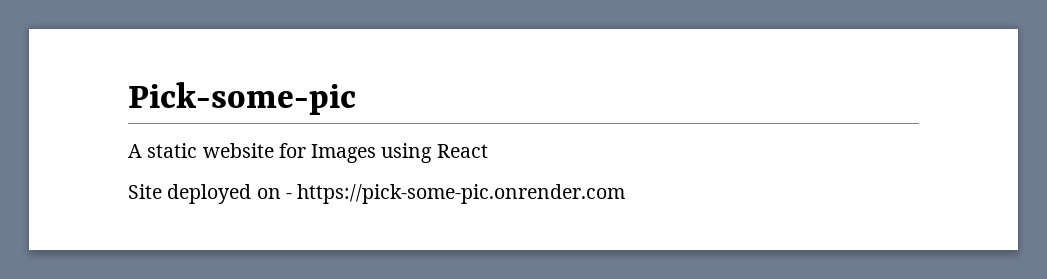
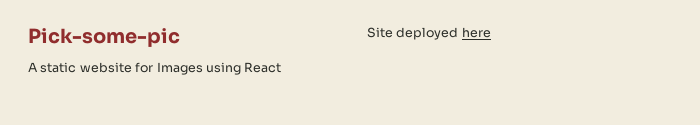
[256,184,626,204] on - https://pick-some-pic.onrender.com -> [461,27,491,38] here

